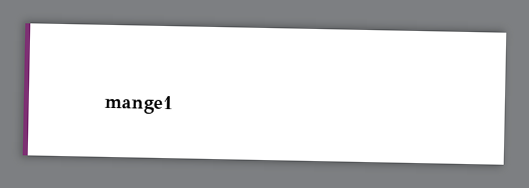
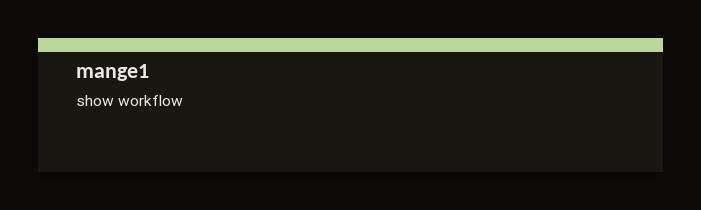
(173, 104) none -> [76,95,184,106] // show workflow

